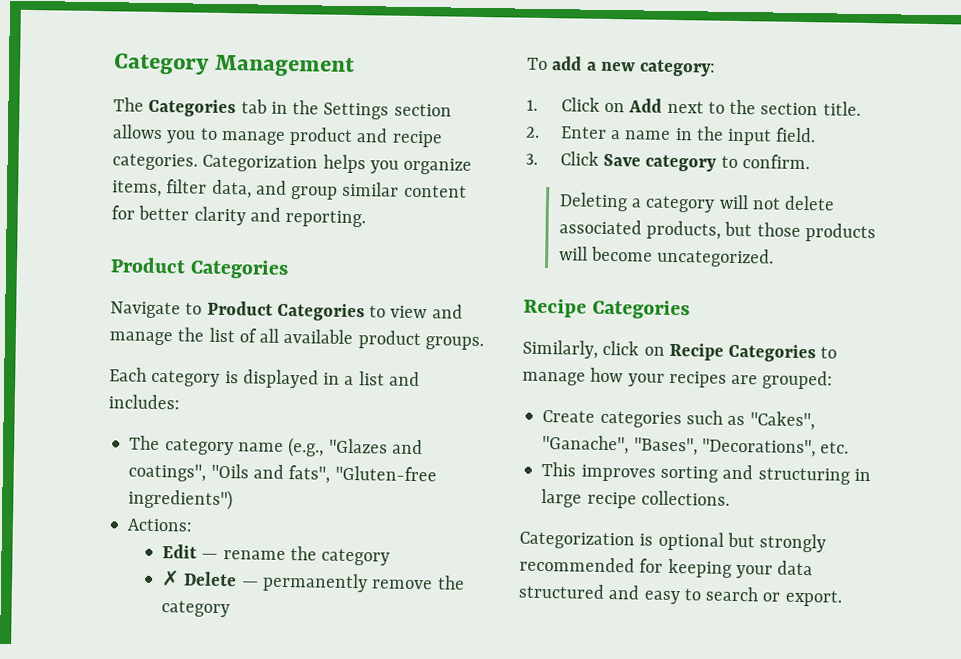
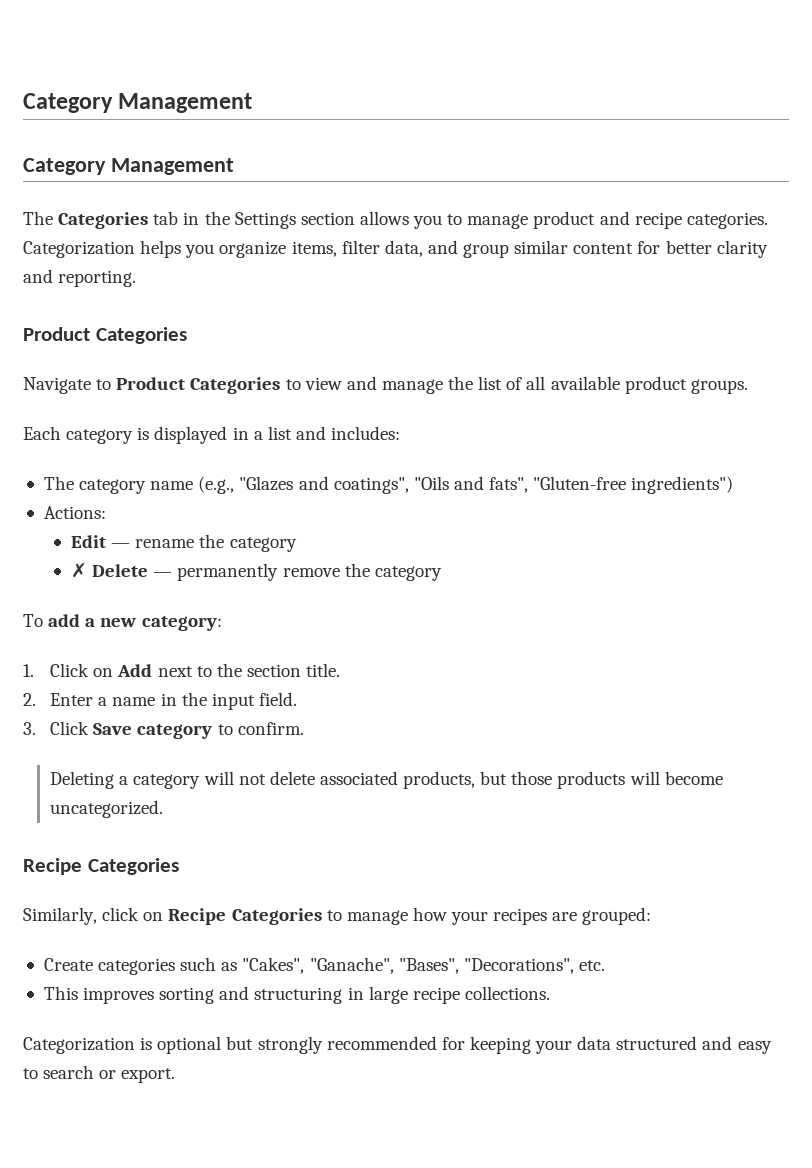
[113,53,356,78] Category Management -> [23,93,253,113] [23,158,234,175] Category Management // Category Management

